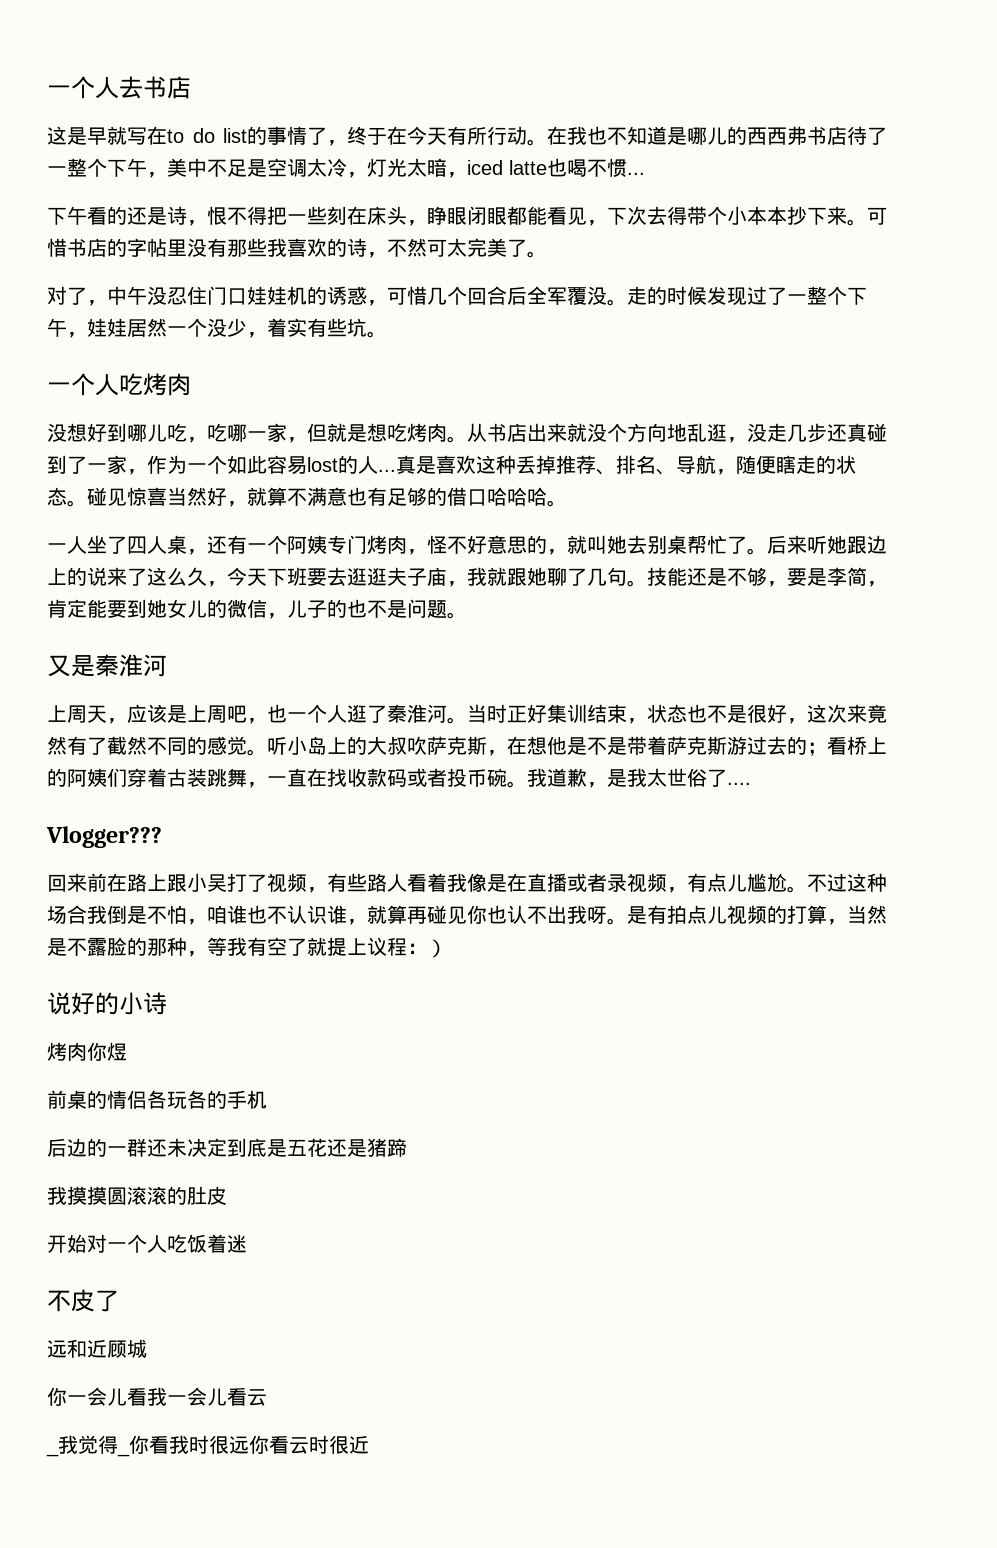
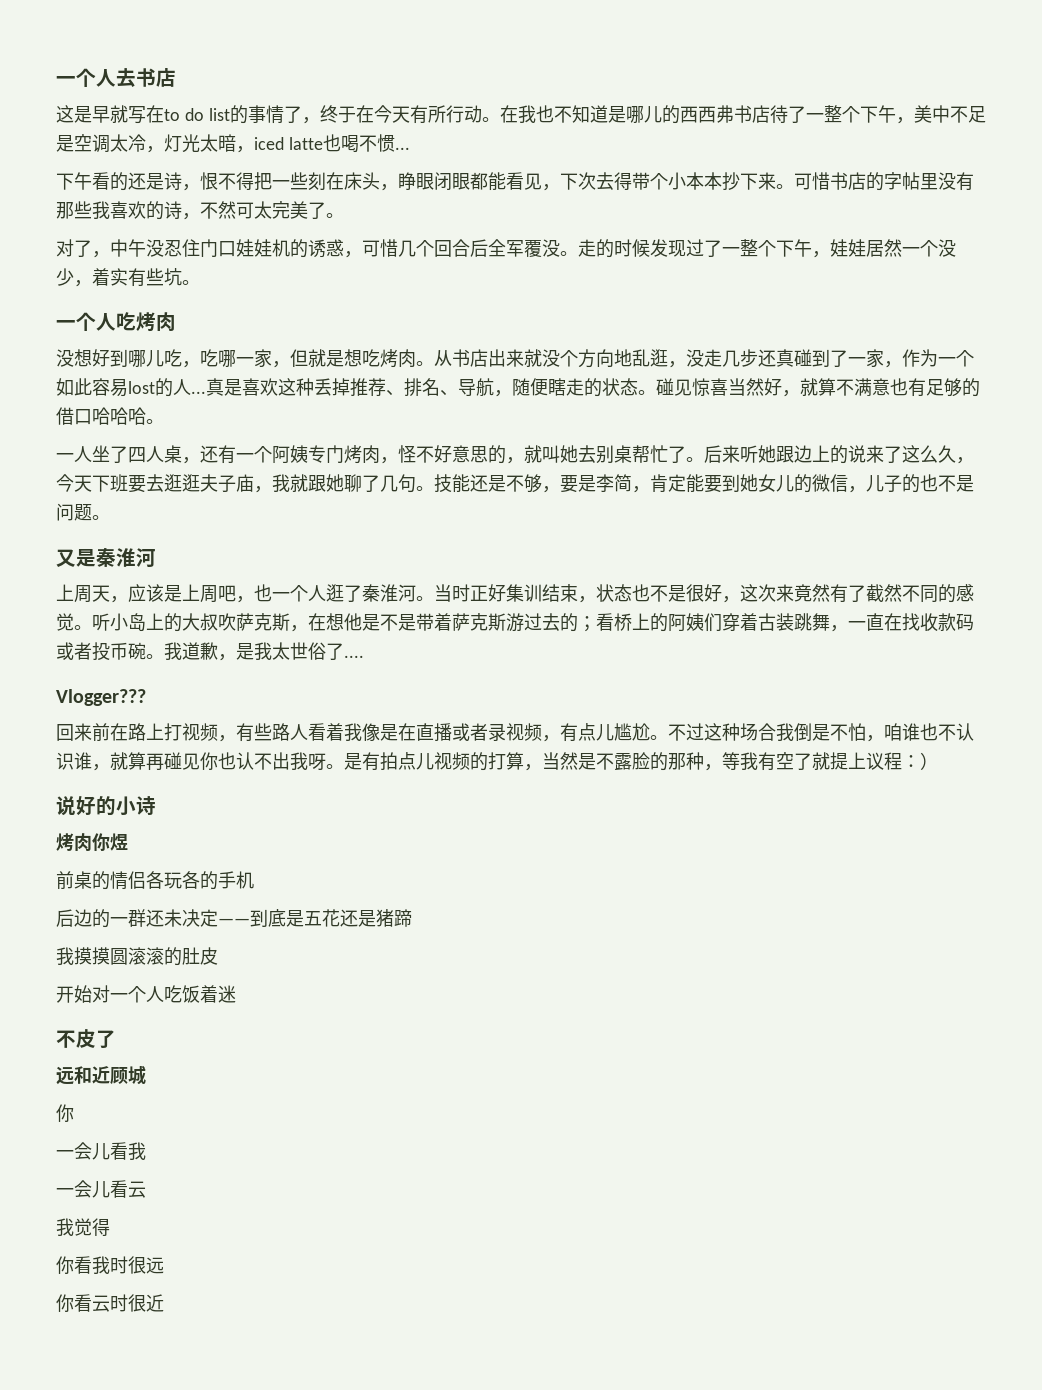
[167,873,267,892] 跟小吴打了 -> [164,723,182,741] 打
(227, 1147) none -> [218,918,250,925] ——
(67, 1396) none -> (74, 1113) //
(167, 1396) none -> (146, 1151) //
[46,1452,59,1457] _ -> (146, 1189) none
[117,1452,130,1457] _ -> (110, 1227) //
(249, 1445) none -> (164, 1265) //

